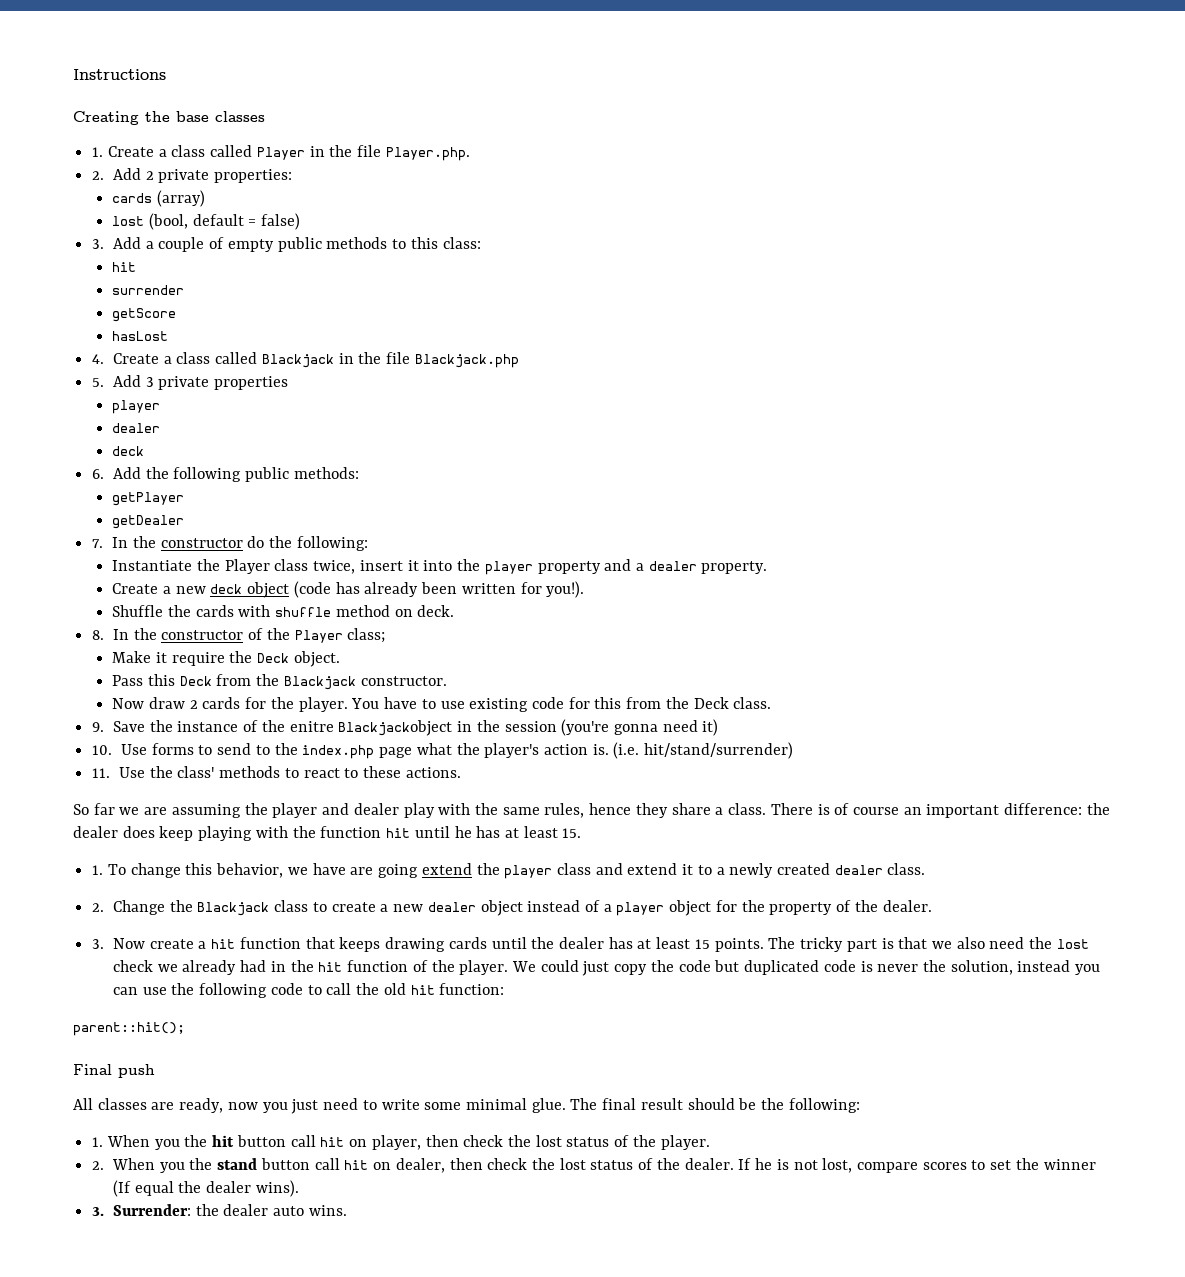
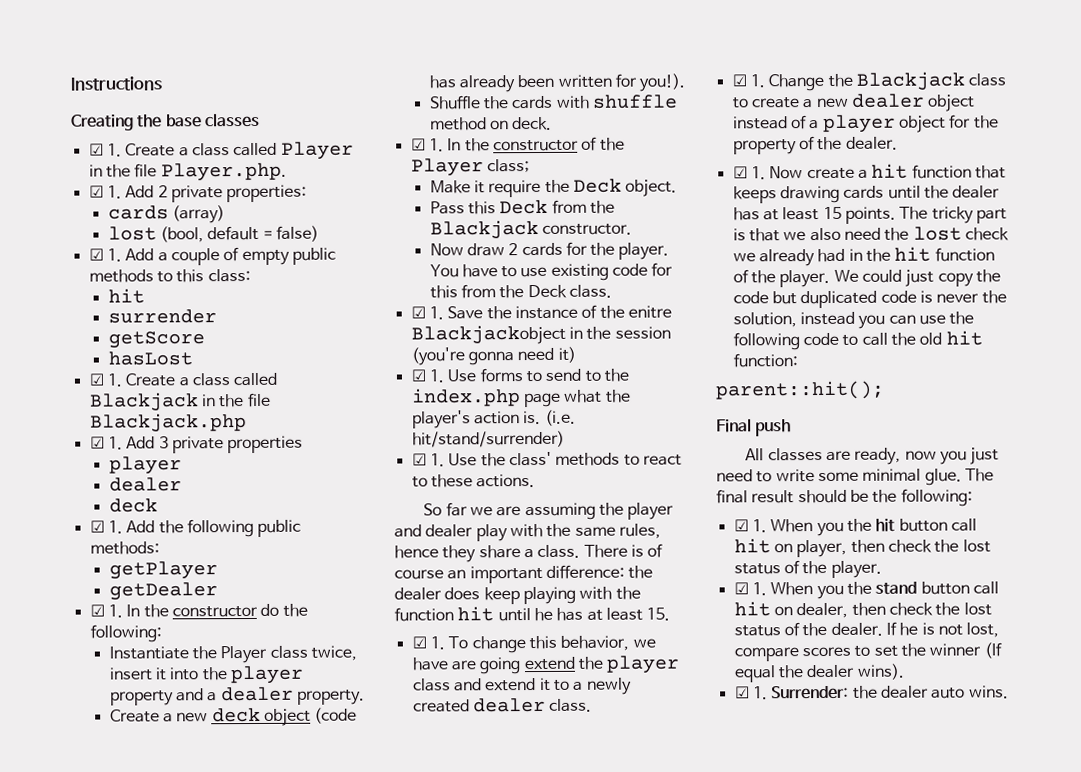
(265, 116) none -> [88,143,104,156] ☑
[92,171,105,180] 2. -> [88,185,122,199] ☑ 1.
[92,239,105,249] 3. -> [88,248,122,262] ☑ 1.
[92,354,105,364] 4. -> [88,373,122,387] ☑ 1.
[92,378,105,387] 5. -> [89,436,123,450] ☑ 1.
[92,469,105,479] 6. -> [89,520,123,534] ☑ 1.
[92,539,104,548] 7. -> [89,604,123,618] ☑ 1.
[92,630,105,640] 8. -> [410,138,444,152] ☑ 1.
[92,722,105,732] 9. -> [410,306,444,320] ☑ 1.
[92,745,113,755] 10. -> [410,369,444,383] ☑ 1.
[92,768,111,778] 11. -> [411,453,445,467] ☑ 1.
(582, 833) none -> [411,636,427,649] ☑
[92,903,105,912] 2. -> [731,74,765,88] ☑ 1.
[92,939,105,949] 3. -> [732,166,766,180] ☑ 1.
(860, 1105) none -> [733,519,749,532] ☑
[92,1161,105,1170] 2. -> [733,582,767,596] ☑ 1.
[92,1207,105,1216] 3. -> [734,686,768,700] ☑ 1.

